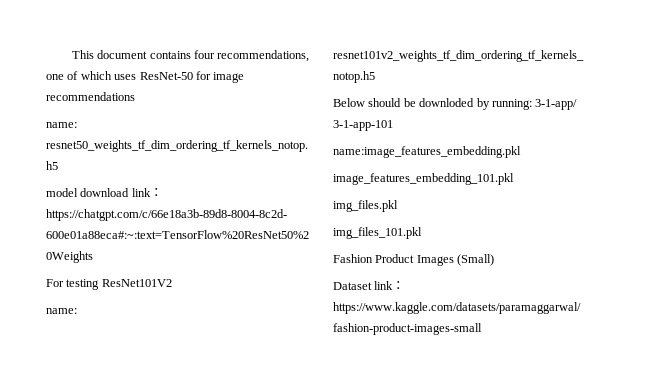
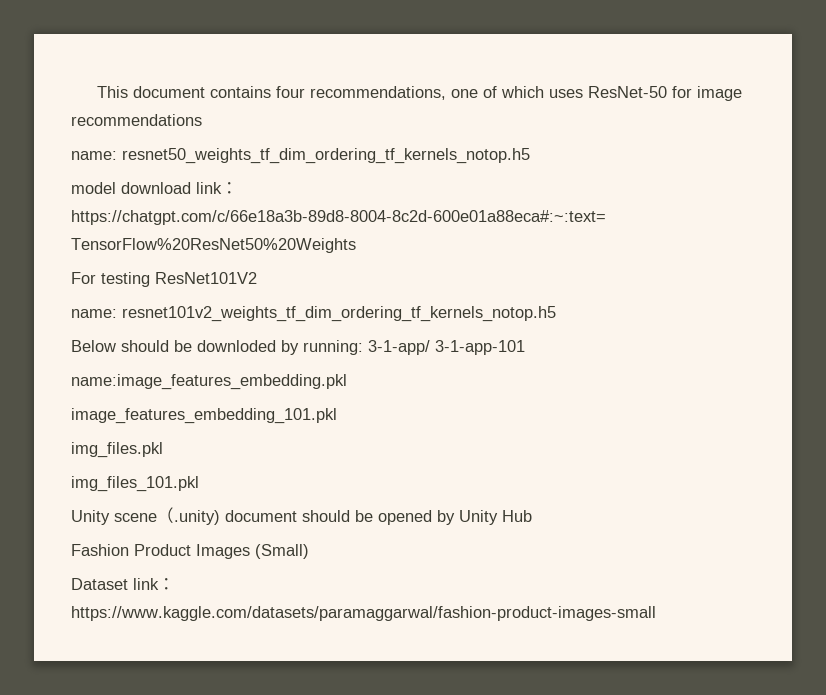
(422, 233) none -> [71,507,532,525] // Unity scene（.unity) document should be opened by Unity Hub

